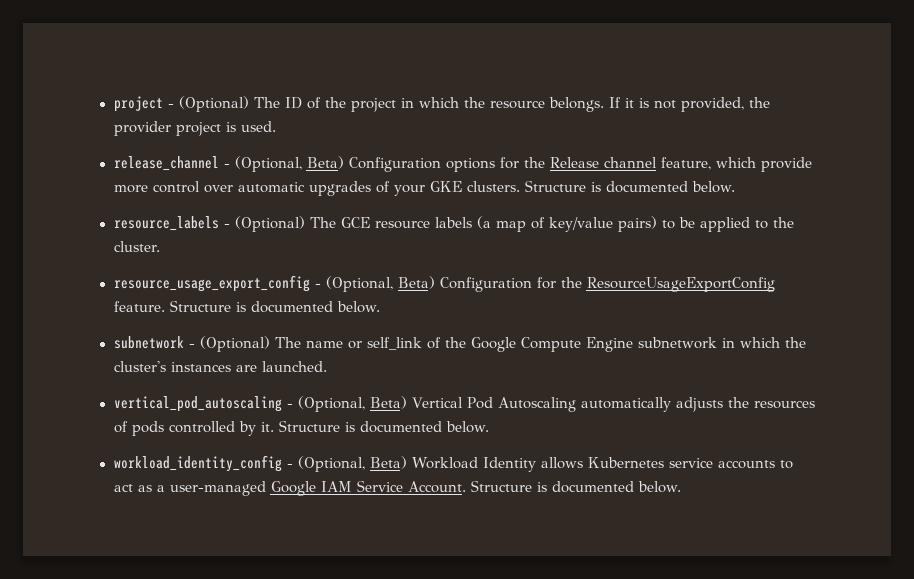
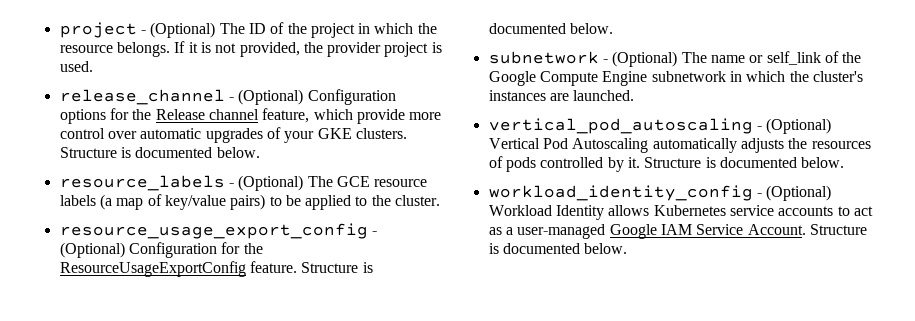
[234,156,344,172] (Optional, Beta) -> [238,89,304,105] (Optional)
[325,276,435,292] (Optional, Beta) -> [59,242,125,258] (Optional)
[297,396,407,412] (Optional, Beta) -> [766,118,832,134] (Optional)
[297,456,407,472] (Optional, Beta) -> [766,185,832,201] (Optional)

